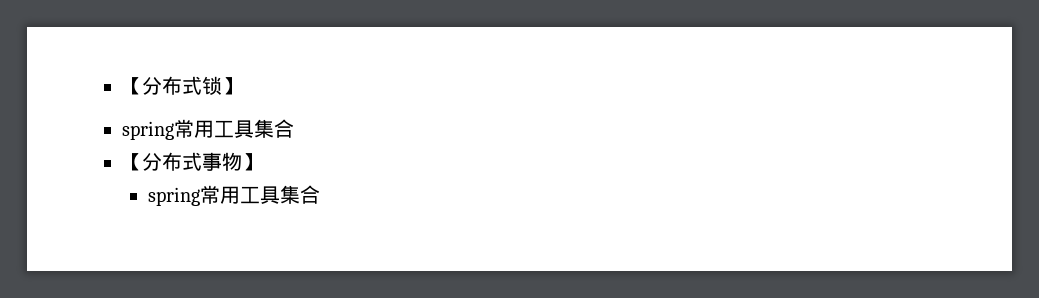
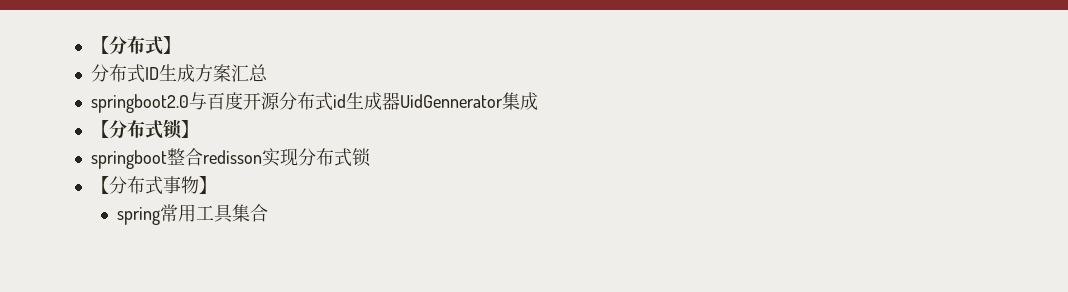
[122,76,242,95] [122,119,294,140] 【分布式锁】 // spring常用工具集合 -> [90,36,181,55] [90,64,268,83] [90,92,538,113] [90,119,199,139] [90,148,371,169] 【分布式】 // 分布式ID生成方案汇总 // springboot2.0与百度开源分布式id生成器UidGennerator集成 // 【分布式锁】 // springboot整合redisson实现分布式锁

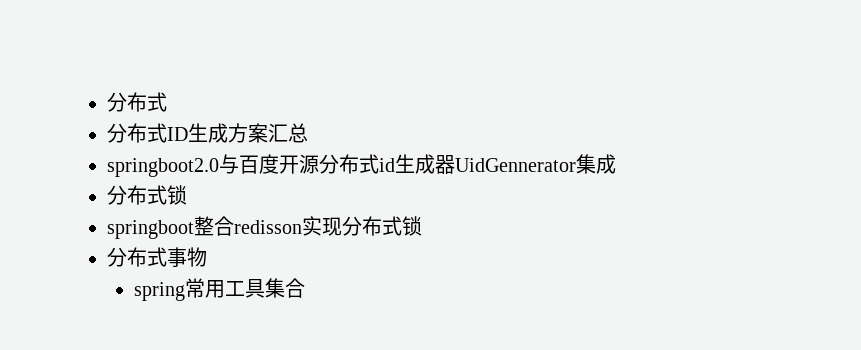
[90,36,181,55] 【分布式】 -> [107,92,167,112] 分布式
[90,119,199,139] 【分布式锁】 -> [107,185,187,205] 分布式锁
[90,176,109,194] 【 -> (422, 226) none
[198,176,217,194] 】 -> (207, 257) none

